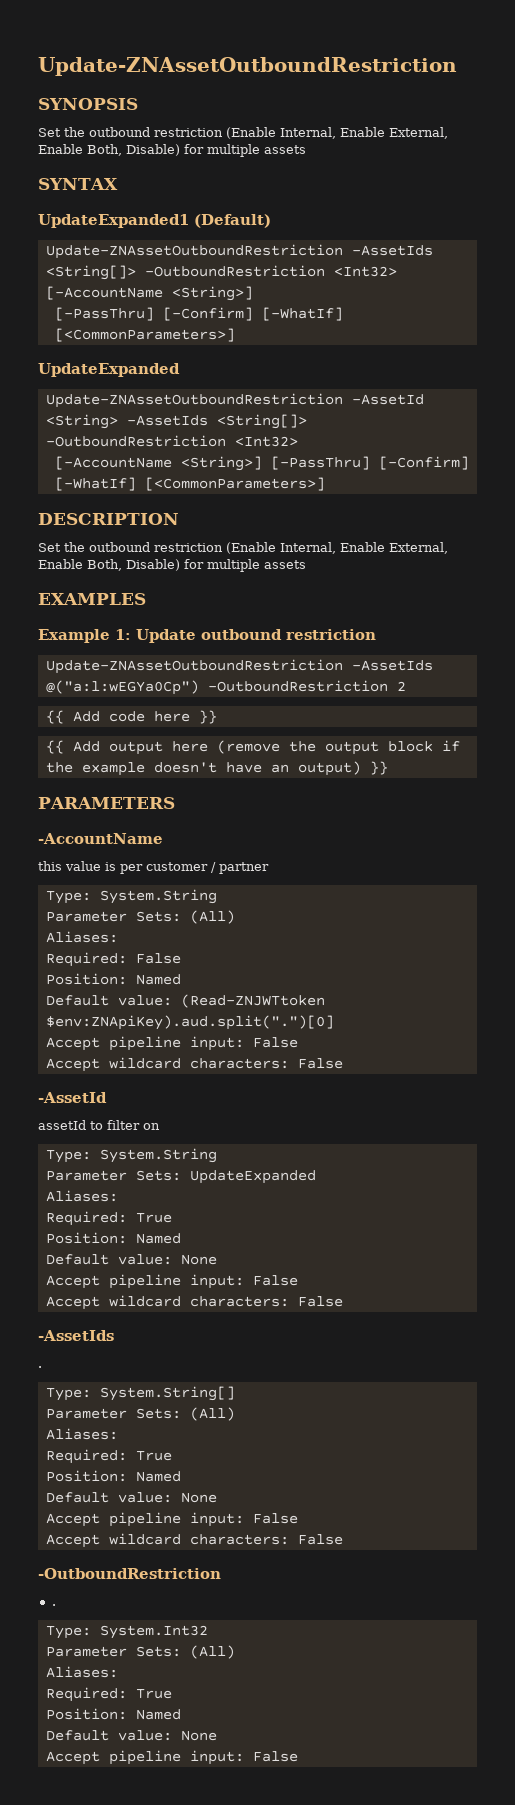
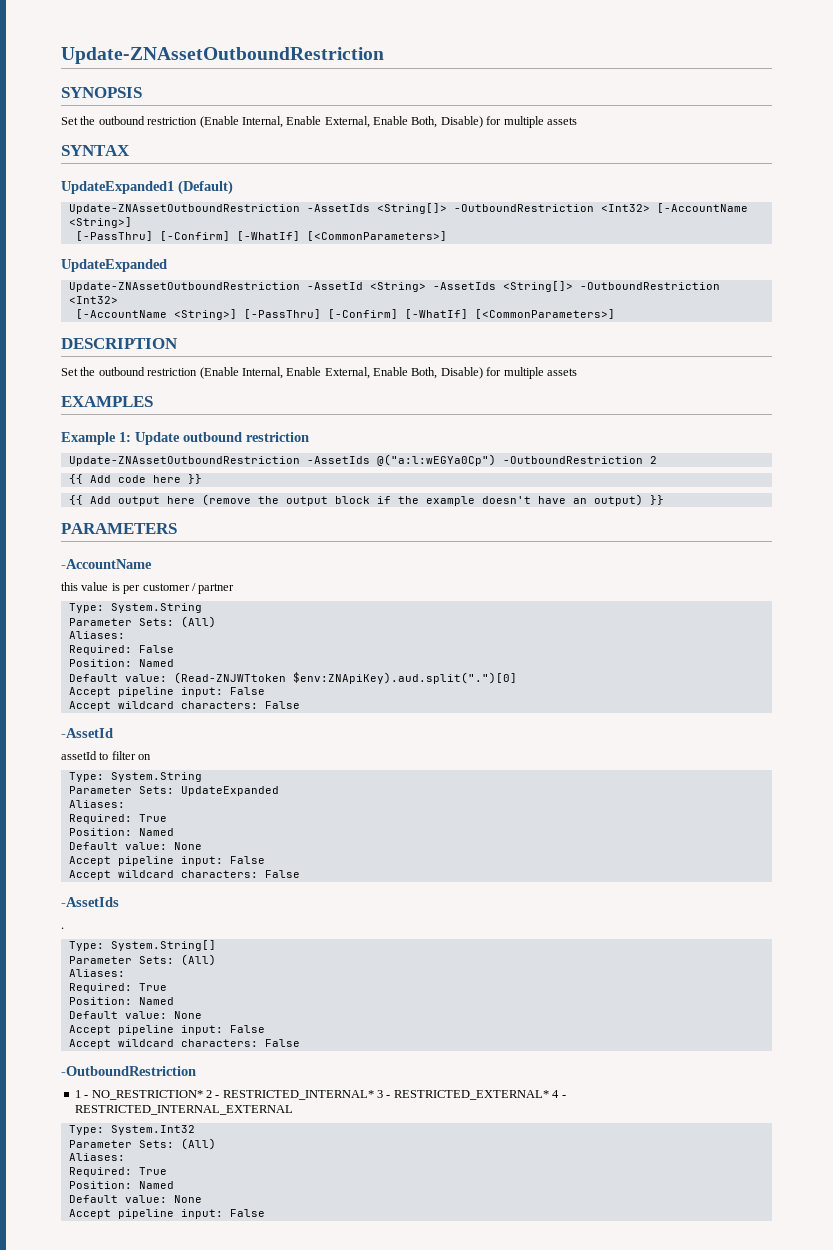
[51,1604,56,1606] . -> [74,1090,566,1100] [74,1105,293,1115] 1 - NO_RESTRICTION* 2 - RESTRICTED_INTERNAL* 3 - RESTRICTED_EXTERNAL* 4 - RESTRICTED_INTERNAL_EXTERNAL

